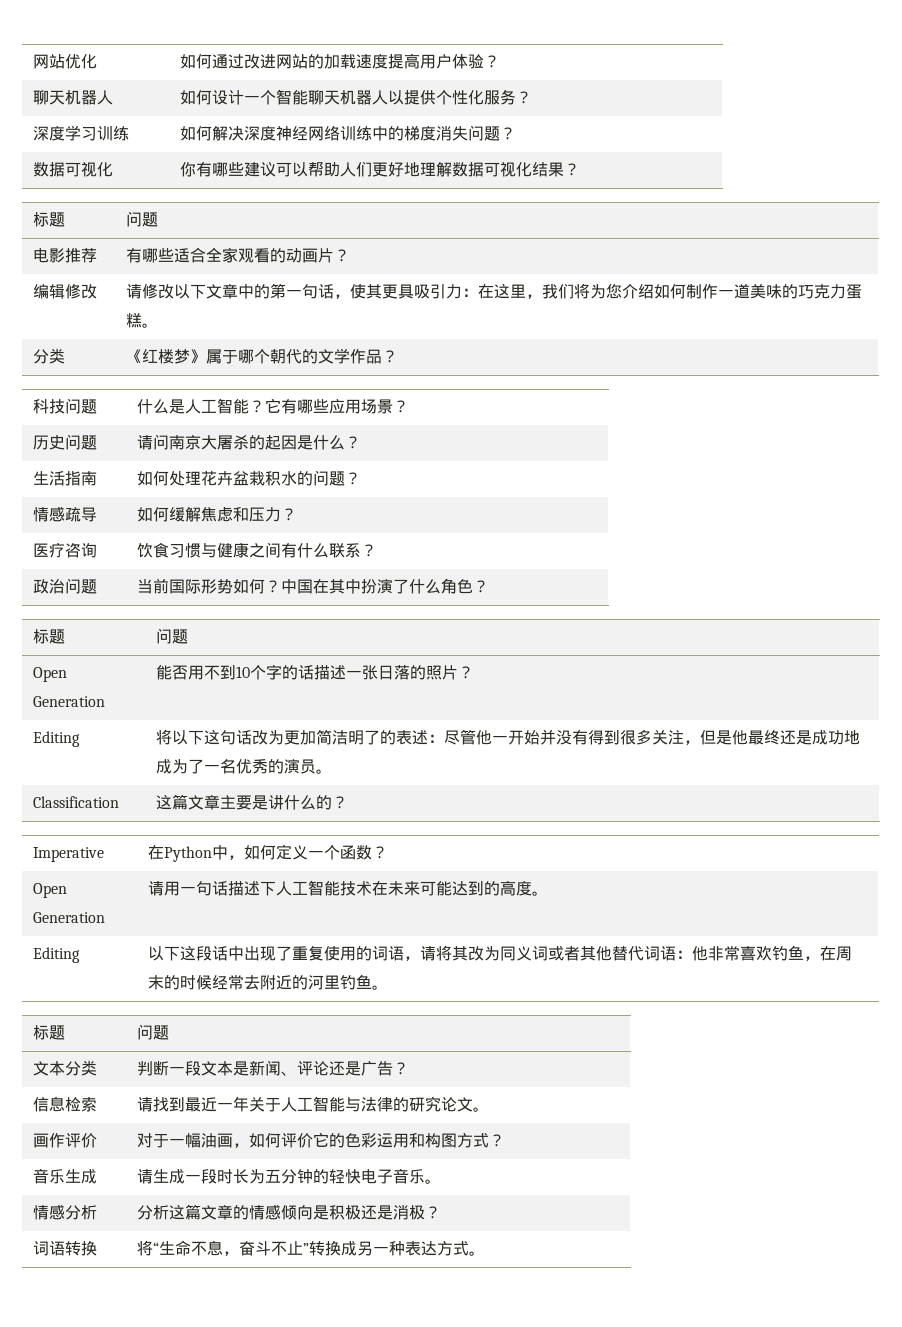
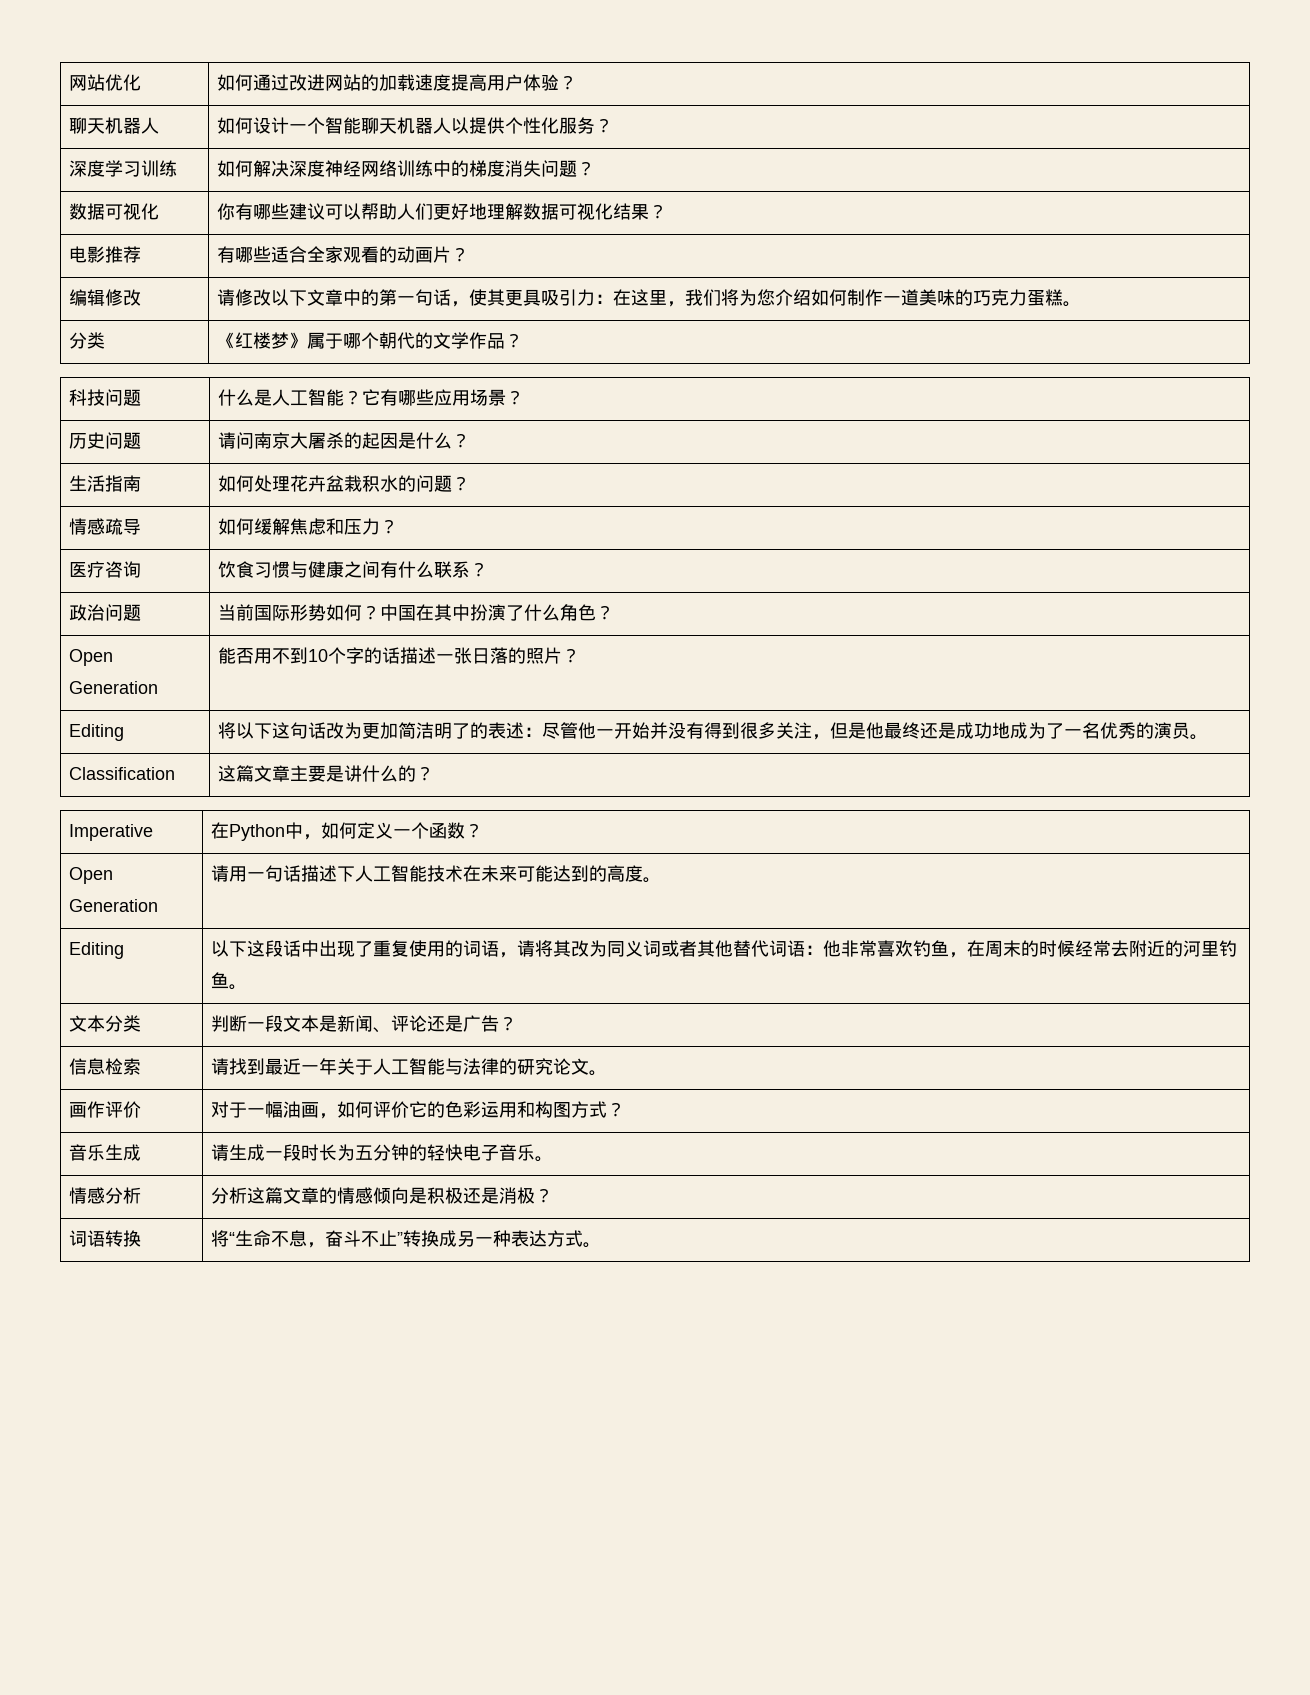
[33,212,66,227] [126,211,159,227] // 标题 | 问题 -> (667, 211) none
[33,629,66,644] [156,628,189,644] // 标题 | 问题 -> (614, 612) none
[33,1025,66,1040] [137,1024,170,1040] // 标题 | 问题 -> (247, 987) none

